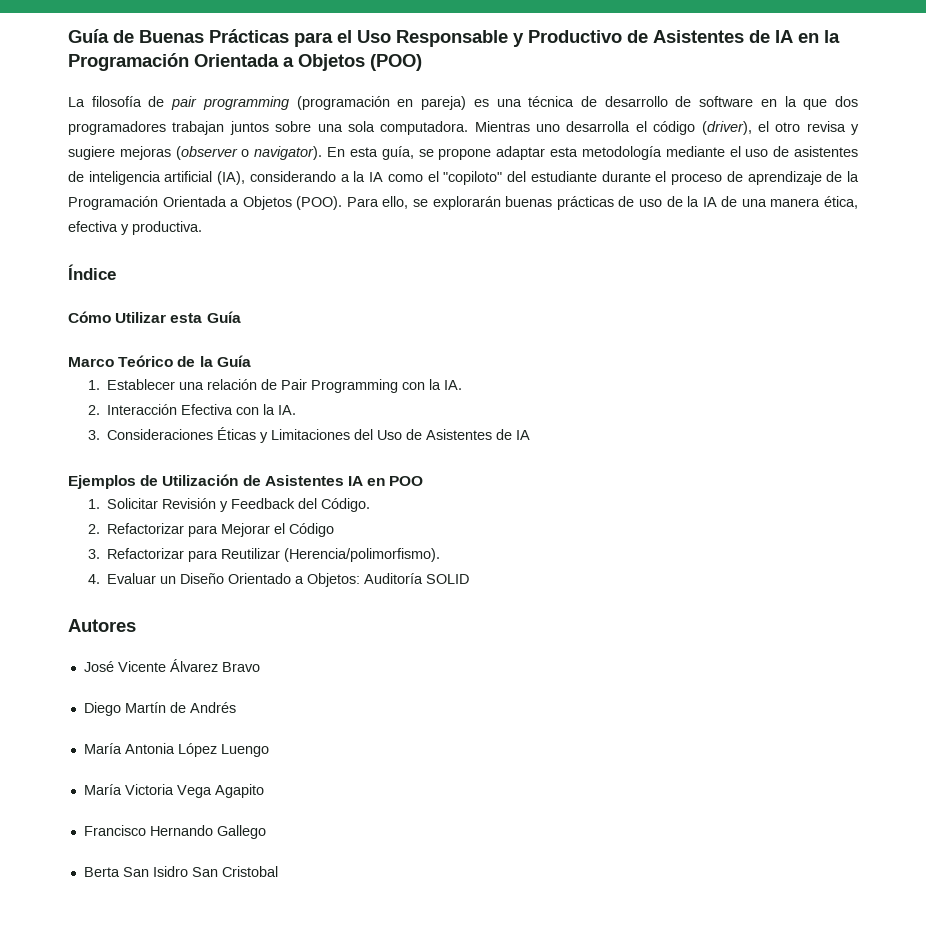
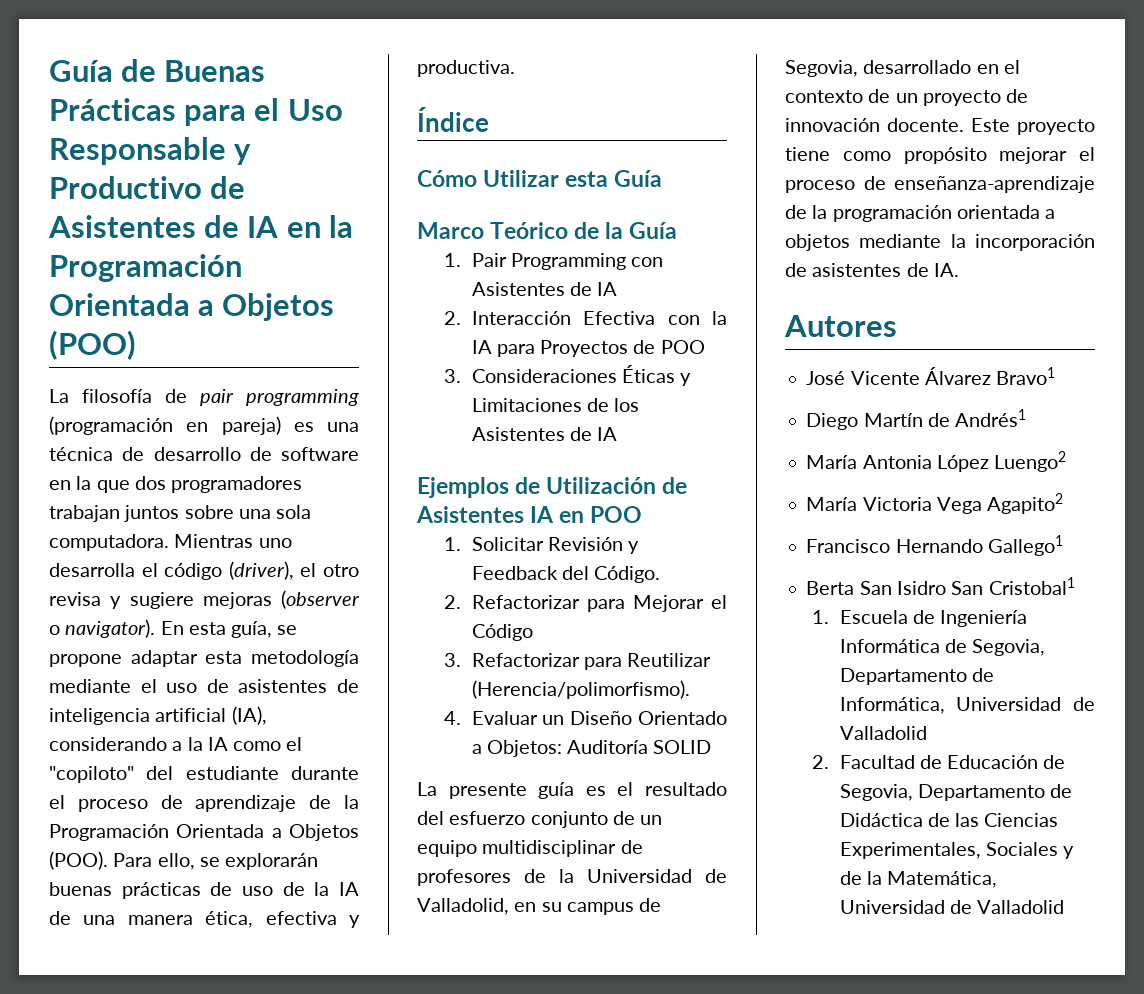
[107,379,463,393] Establecer una relación de Pair Programming con la IA. -> [471,253,664,270] [471,282,618,296] Pair Programming con Asistentes de IA
[278,405,297,415] IA. -> [471,340,705,357] IA para Proyectos de POO
[354,429,423,440] del Uso de -> [586,398,640,412] de los
(470, 579) none -> [417,782,727,799] [417,811,663,828] [417,840,643,857] [417,869,727,886] [417,898,662,915] [785,60,1020,77] [785,89,1029,106] [785,118,1095,135] [785,147,1095,164] [785,176,1095,193] [785,205,1056,222] [785,234,1095,251] [785,263,959,277] // La presente guía es el resultado del esfuerzo conjunto de un equipo multidisciplinar de profesores de la Universidad de Valladolid, en su campus de Segovia, desarrollado en el contexto de un proyecto de innovación docente. Este proyecto tiene como propósito mejorar el proceso de enseñanza-aprendizaje de la programación orientada a objetos mediante la incorporación de asistentes de IA.
[221,662,260,672] Bravo -> [996,367,1056,385] Bravo1
[189,702,236,713] Andrés -> [955,409,1027,427] Andrés1
[220,744,269,757] Luengo -> [994,451,1067,472] Luengo2
[214,784,264,798] Agapito -> [987,493,1064,514] Agapito2
[216,825,266,839] Gallego -> [987,535,1063,556] Gallego1
[221,866,278,877] Cristobal -> [988,577,1075,595] [812,610,1028,627] [839,639,1046,656] [839,668,994,685] [839,697,1095,714] [839,726,927,740] [812,755,1066,769] [839,784,1073,801] [839,813,1059,827] [839,842,1075,859] [839,871,998,888] [839,900,1065,914] Cristobal1 // 1. Escuela de Ingeniería Informática de Segovia, Departamento de Informática, Universidad de Valladolid // 2. Facultad de Educación de Segovia, Departamento de Didáctica de las Ciencias Experimentales, Sociales y de la Matemática, Universidad de Valladolid

